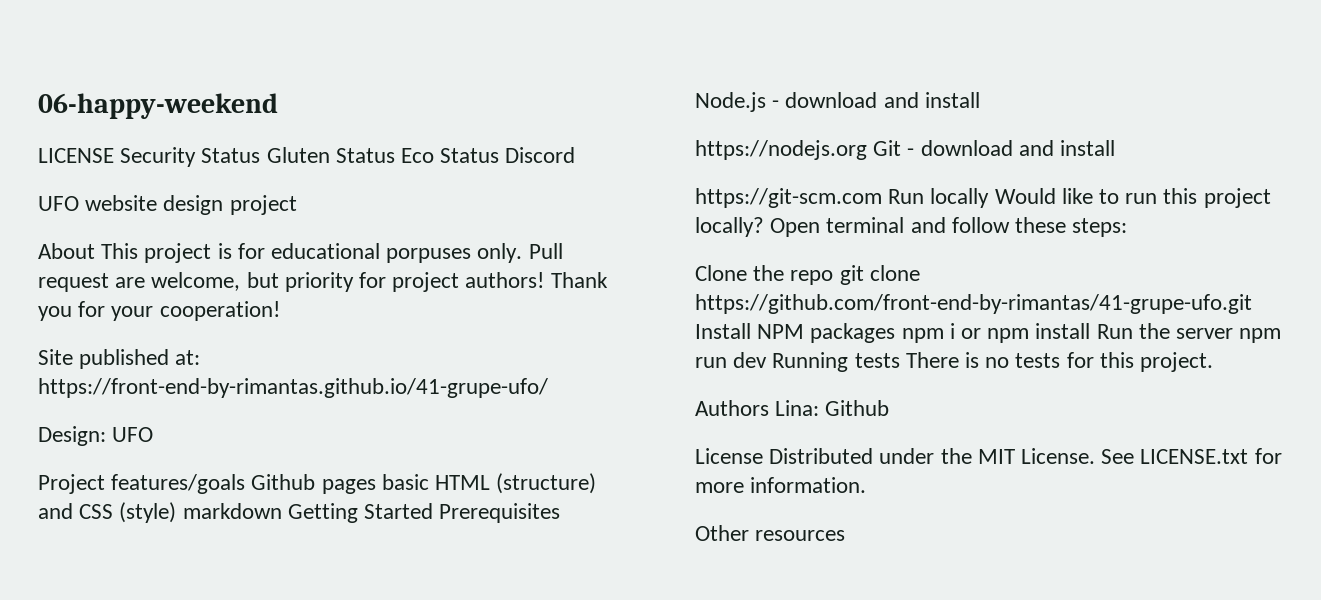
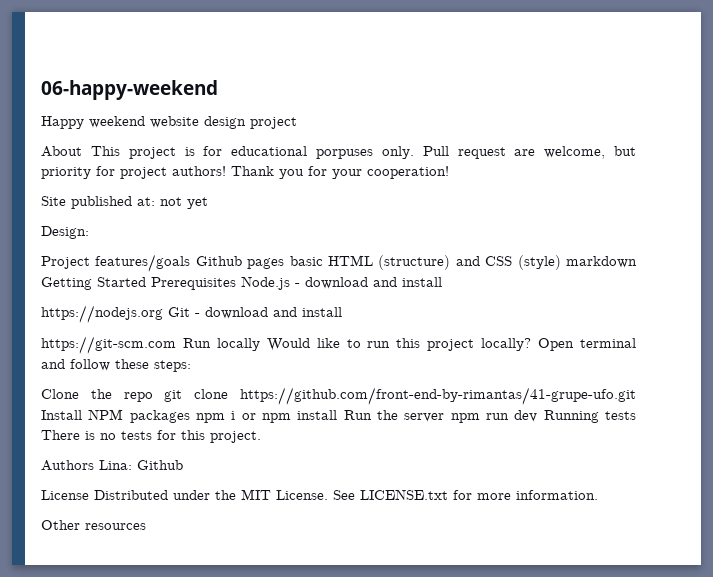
[38,147,576,167] [38,196,79,211] LICENSE Security Status Gluten Status Eco Status Discord // UFO -> [41,116,145,129] Happy weekend
[38,378,548,398] https://front-end-by-rimantas.github.io/41-grupe-ufo/ -> [160,197,208,209] not yet
[112,427,154,442] UFO -> (89, 232) none

